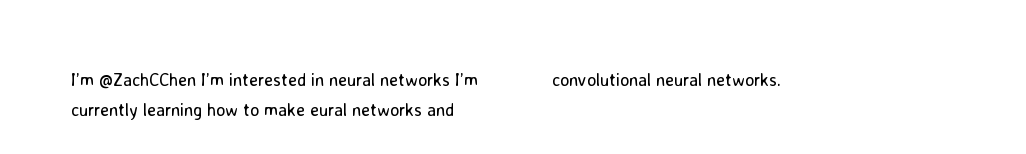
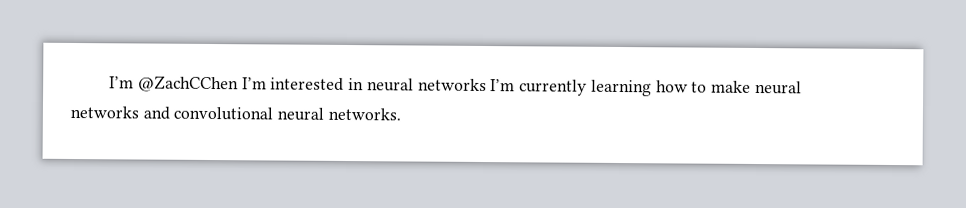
[310,103,347,116] eural -> [754,80,802,95] neural

